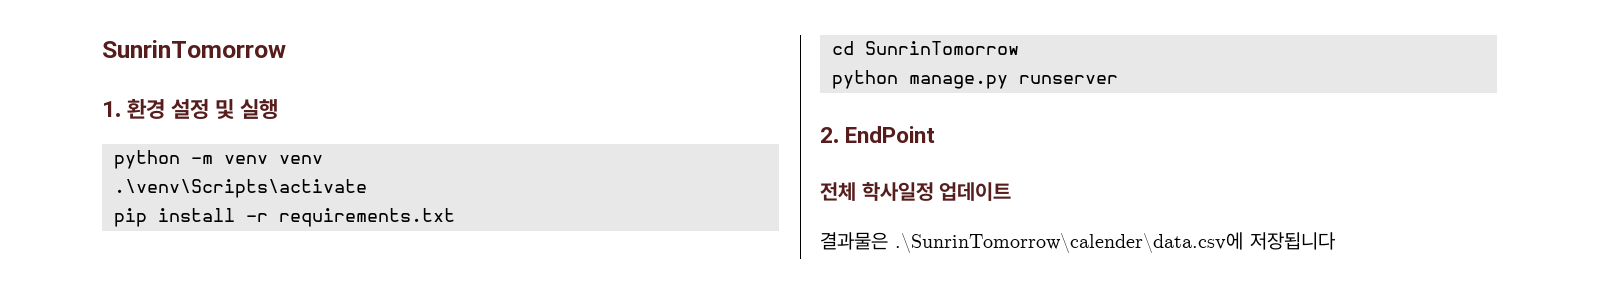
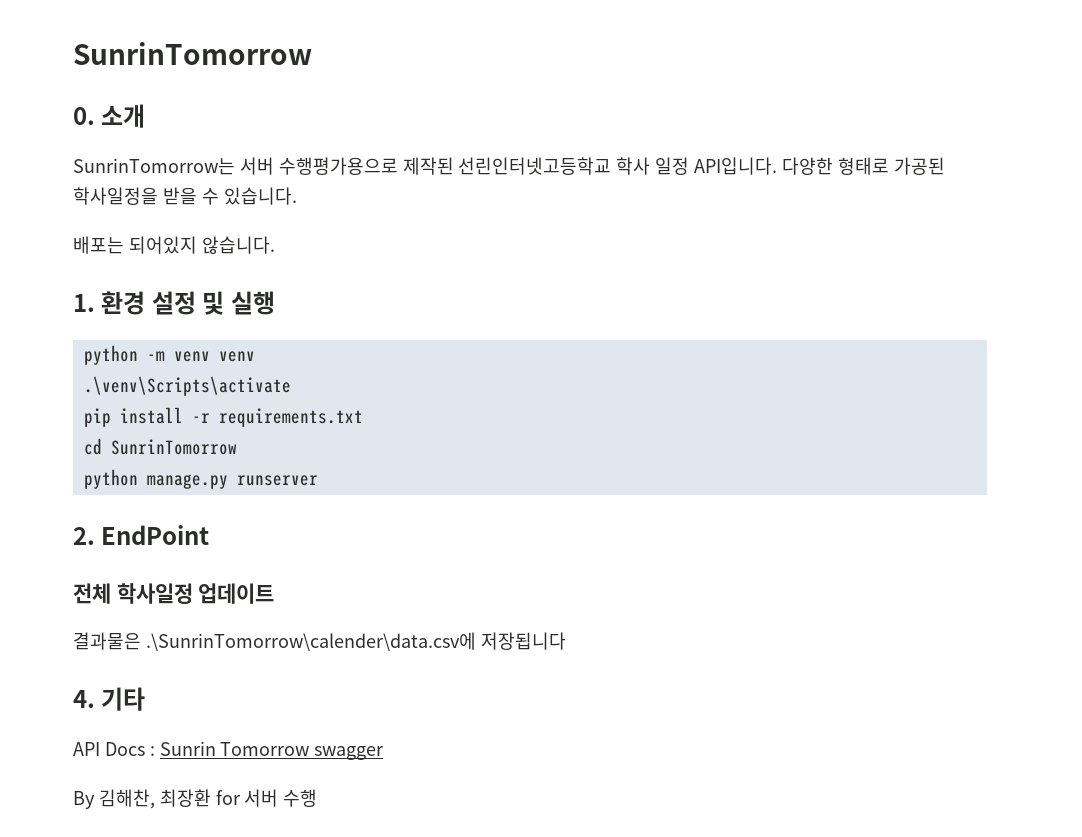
[102,40,286,58] SunrinTomorrow -> [73,42,312,65] [73,104,146,128] [73,157,945,175] [73,187,297,205] [73,236,275,254] SunrinTomorrow // 0. 소개 // SunrinTomorrow는 서버 수행평가용으로 제작된 선린인터넷고등학교 학사 일정 API입니다. 다양한 형태로 가공된 학사일정을 받을 수 있습니다. // 배포는 되어있지 않습니다.
(1336, 241) none -> [73,687,146,711] [73,741,385,760] [73,789,318,809] // 4. 기타 // API Docs : Sunrin Tomorrow swagger // By 김해찬, 최장환 for 서버 수행

